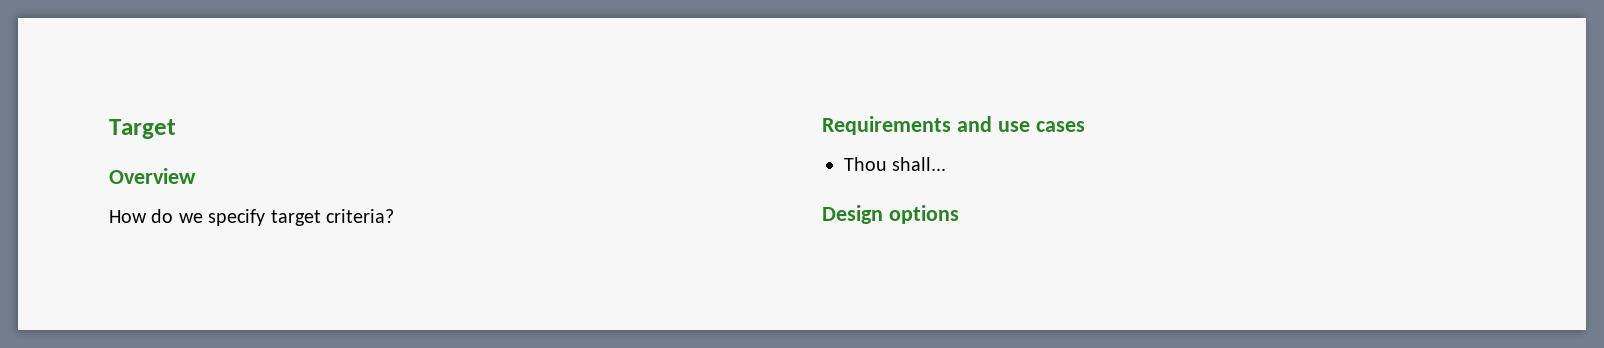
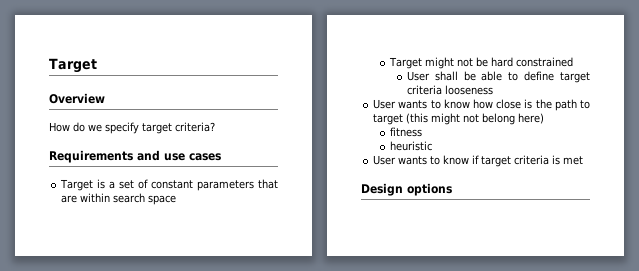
[844,157,947,171] Thou shall... -> [60,179,278,191] [61,193,177,205] [389,57,574,69] [406,71,590,83] [406,85,493,95] [373,99,590,111] [373,113,545,125] [390,127,423,137] [390,141,433,151] [373,155,584,167] Target is a set of constant parameters that are within search space // Target might not be hard constrained // User shall be able to define target criteria looseness // User wants to know how close is the path to target (this might not belong here) // fitness // heuristic // User wants to know if target criteria is met

